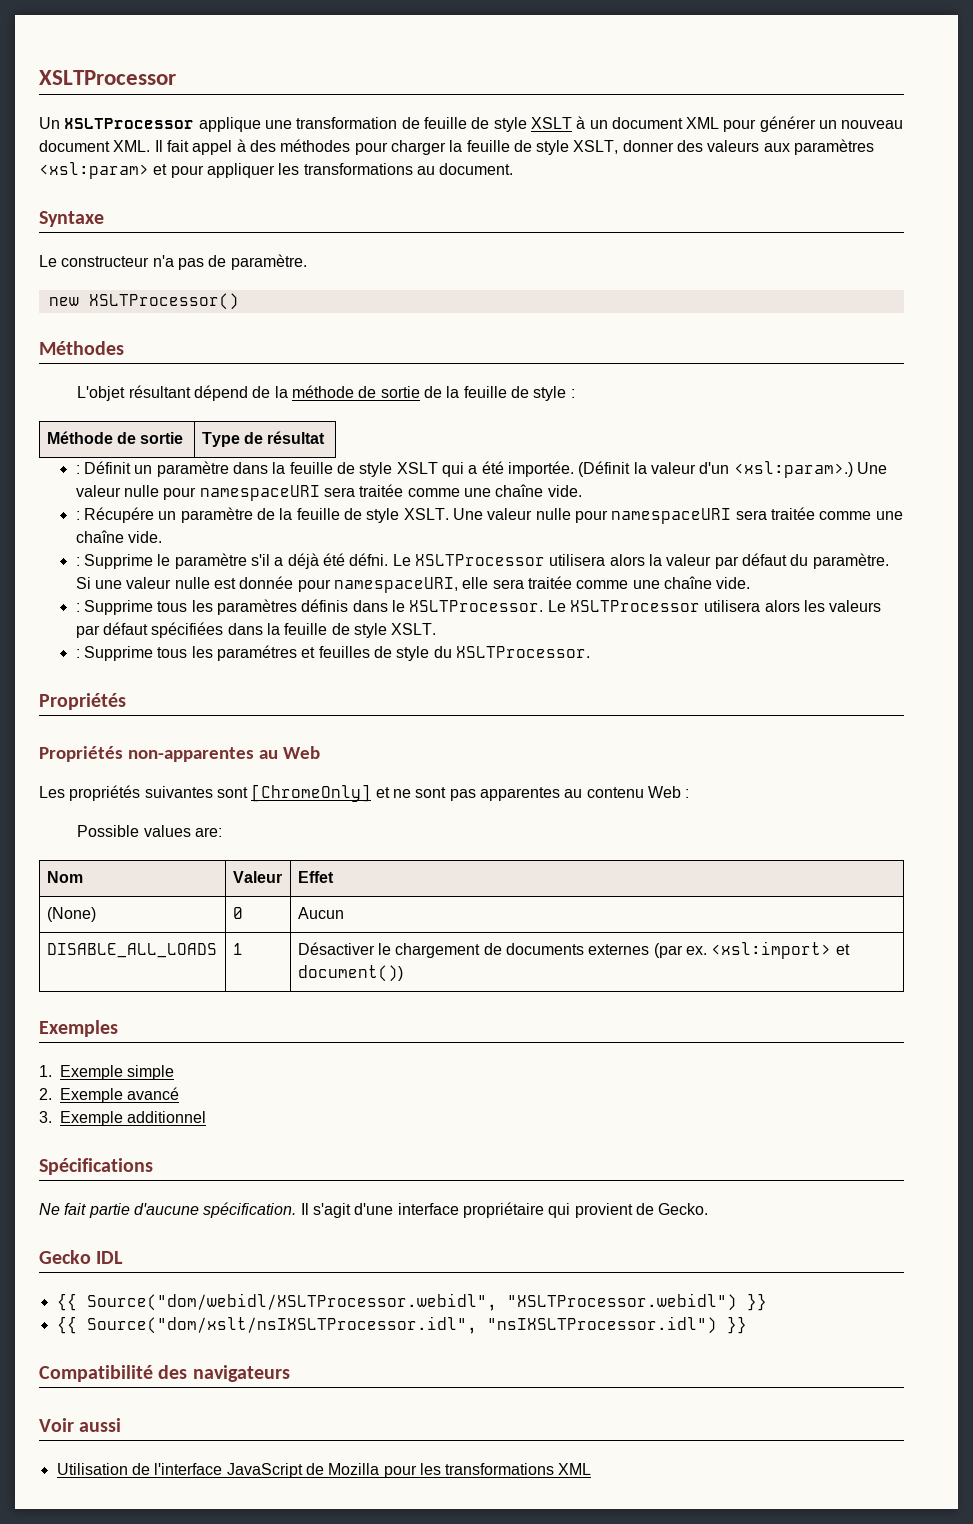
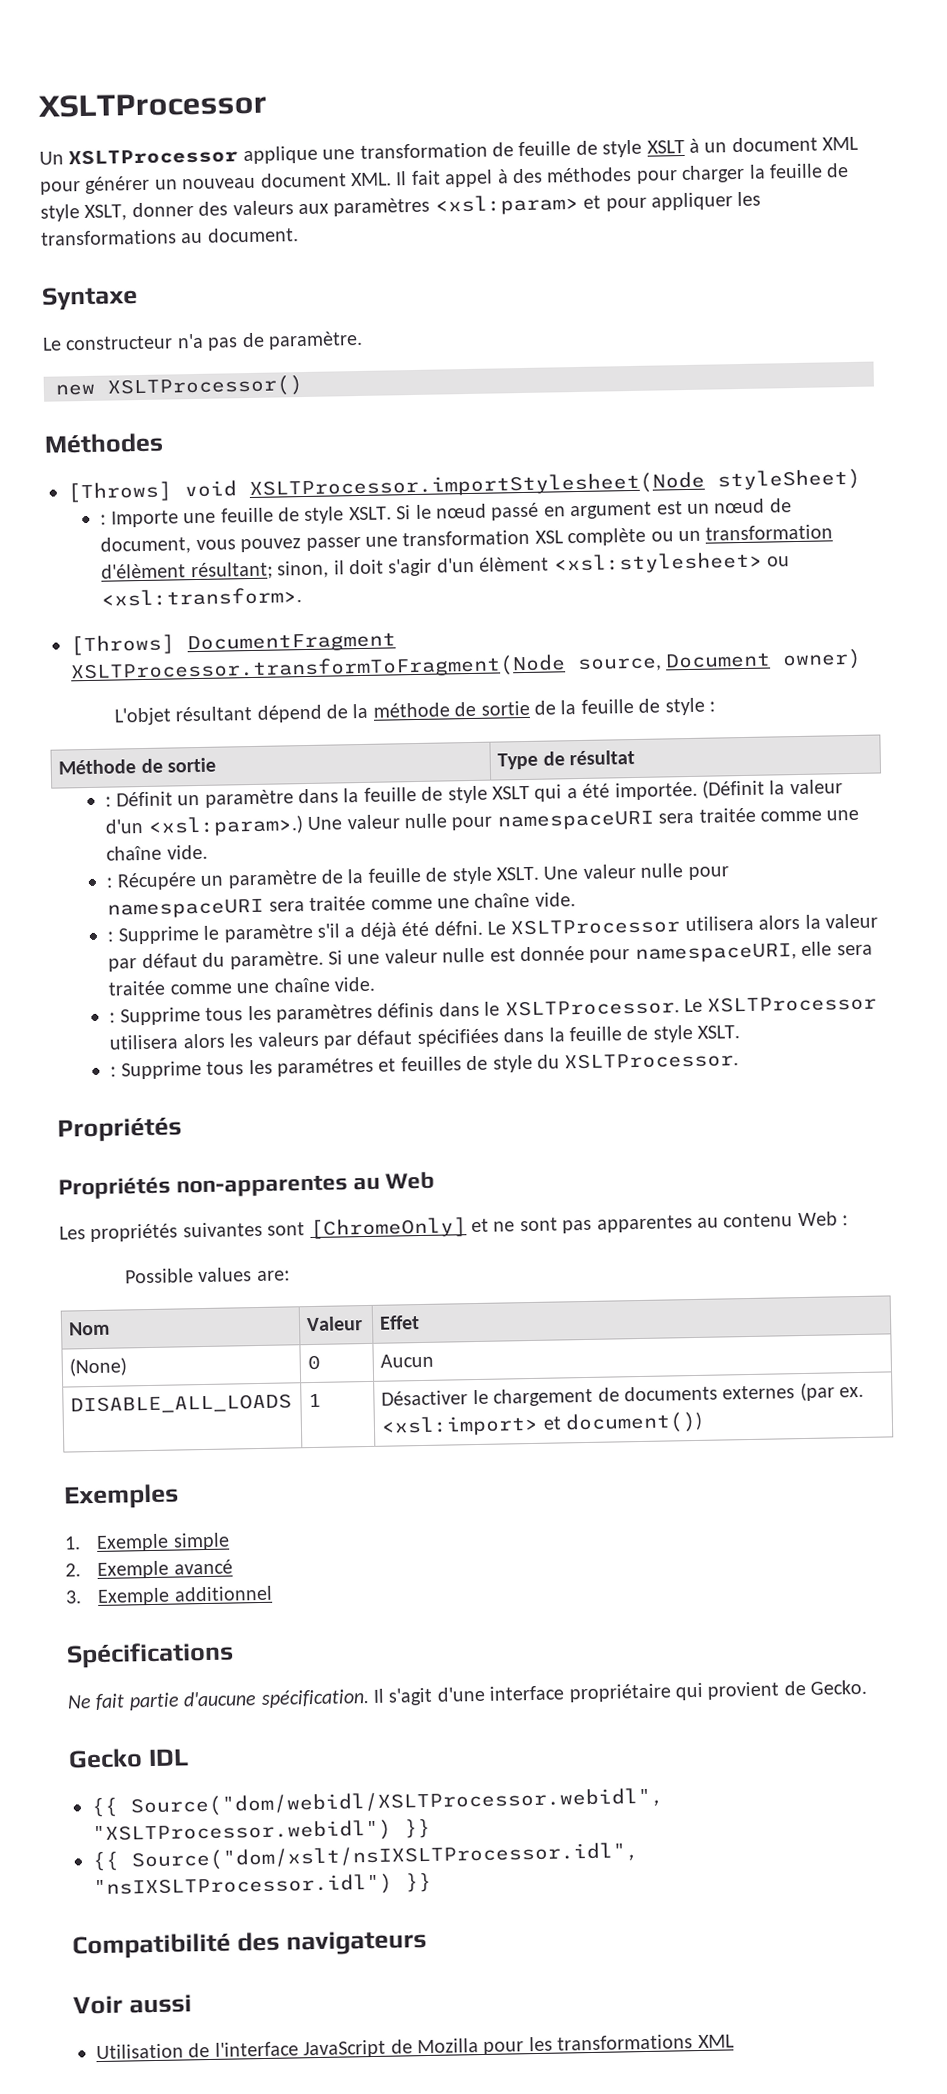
(124, 348) none -> [67,468,861,503] [100,498,792,528] [100,524,834,555] [101,551,791,581] [101,587,303,607] [70,632,396,656] [70,648,863,684] // [Throws] void XSLTProcessor.importStylesheet(Node styleSheet) // : Importe une feuille de style XSLT. Si le nœud passé en argument est un nœud de document, vous pouvez passer une transformation XSL complète ou un transformation d'élèment résultant; sinon, il doit s'agir d'un élèment <xsl:stylesheet> ou <xsl:transform>. // [Throws] DocumentFragment XSLTProcessor.transformToFragment(Node source, Document owner)

